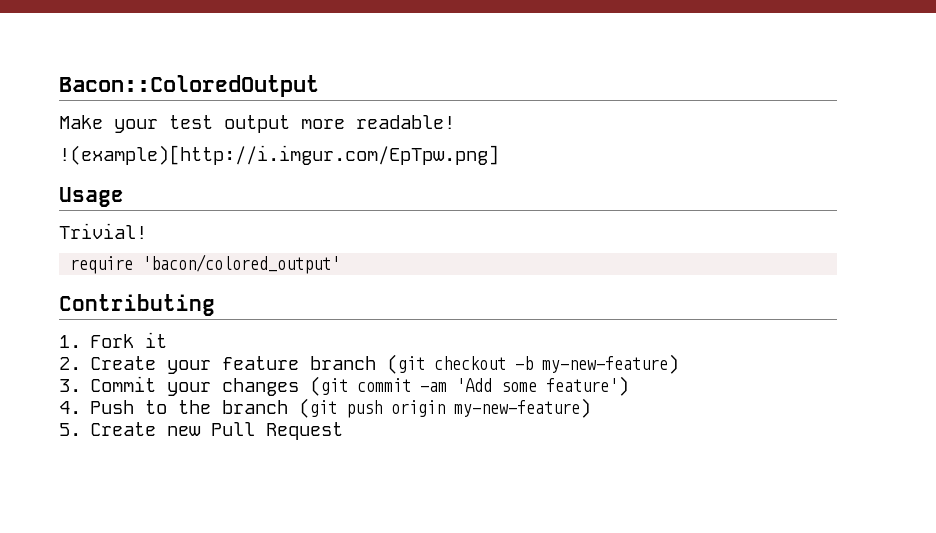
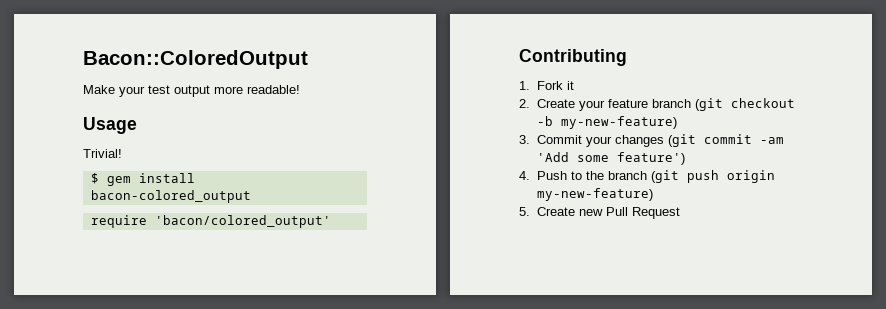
[59,145,499,165] // !(example)[http://i.imgur.com/EpTpw.png] -> (300, 89) none
(147, 231) none -> [90,173,195,186] [90,190,251,203] // $ gem install bacon-colored_output

